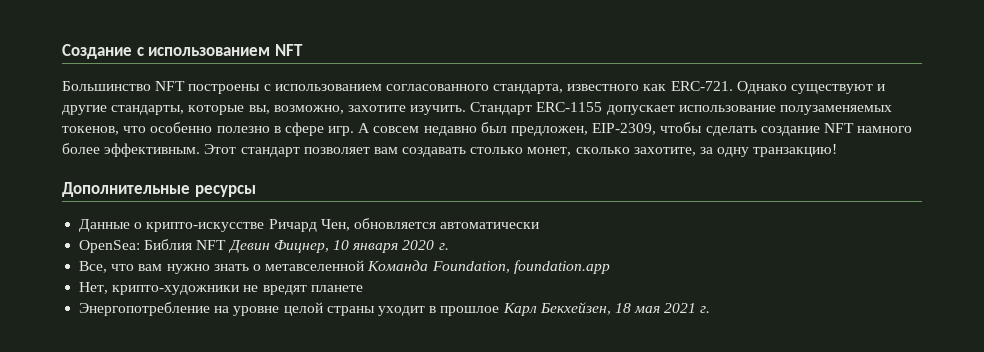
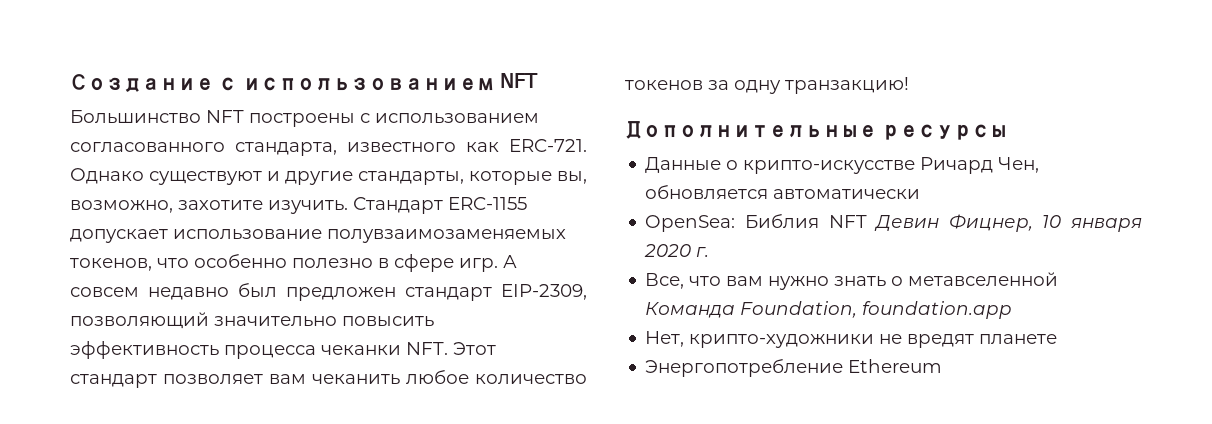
[780,105,893,115] полузаменяемых -> [327,229,566,243] полувзаимозаменяемых
[511,122,913,136] [62,143,696,157] предложен, EIP-2309, чтобы сделать создание NFT намного более эффективным. Этот стандарт позволяет вам создавать столько монет, сколько захотите, -> [286,284,587,301] [70,312,434,329] [70,341,496,359] [70,370,587,388] [625,80,703,90] предложен стандарт EIP-2309, позволяющий значительно повысить эффективность процесса чеканки NFT. Этот стандарт позволяет вам чеканить любое количество токенов
[214,302,711,316] на уровне целой страны уходит в прошлое Карл Бекхейзен, 18 мая 2021 г. -> [848,359,943,373] Ethereum

